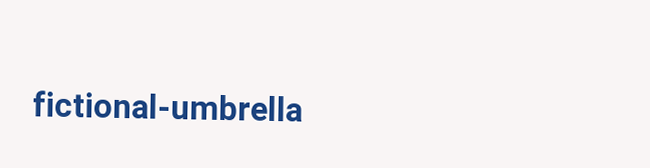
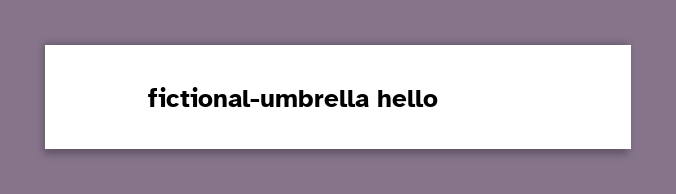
(303, 106) none -> [377,90,438,107] hello

